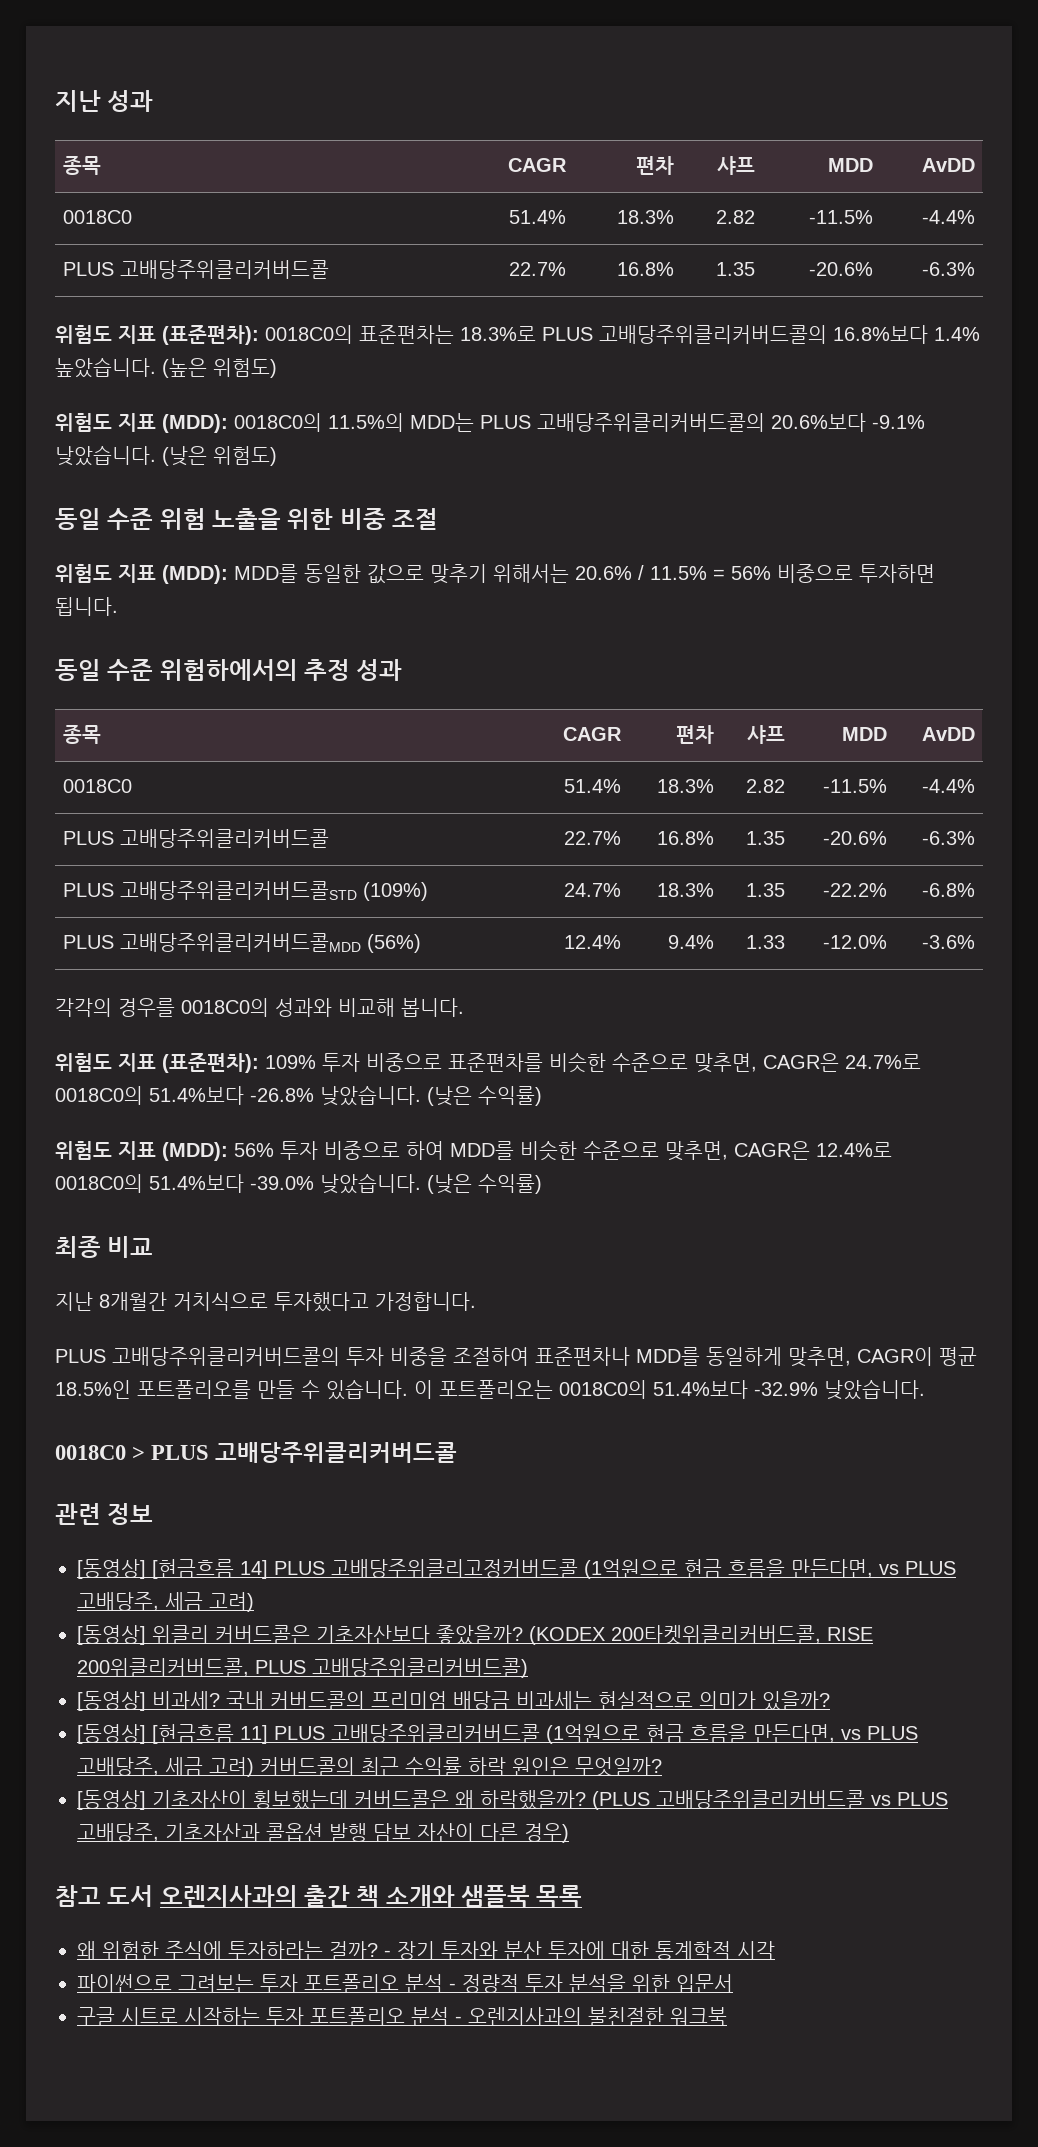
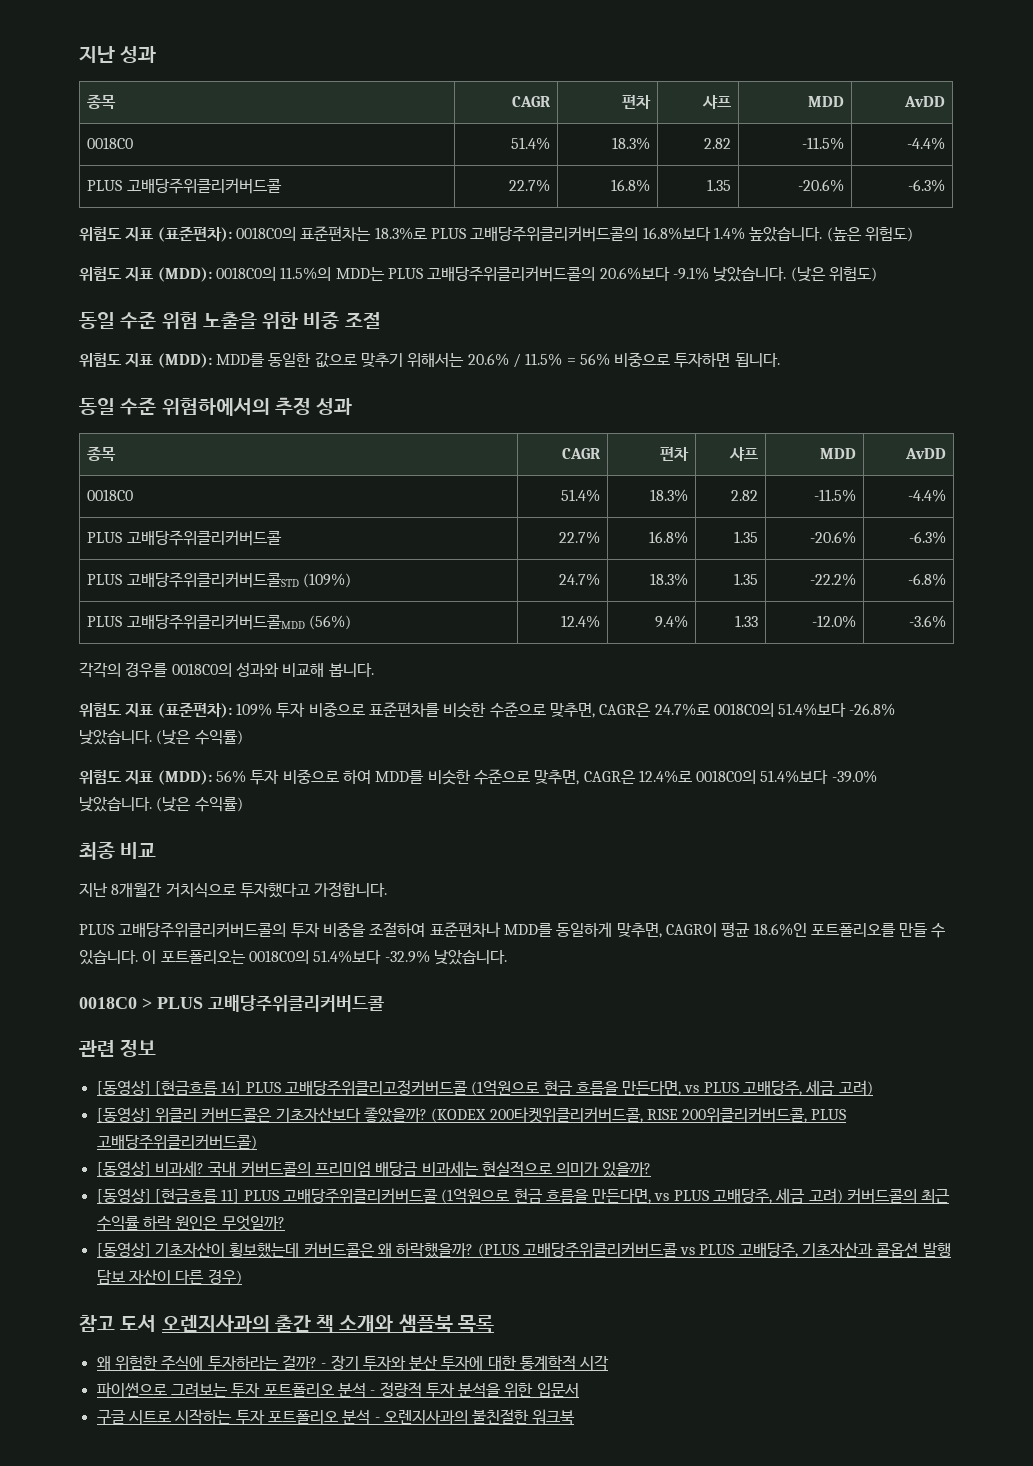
[55,1380,131,1399] 18.5%인 -> [753,923,807,937] 18.6%인

